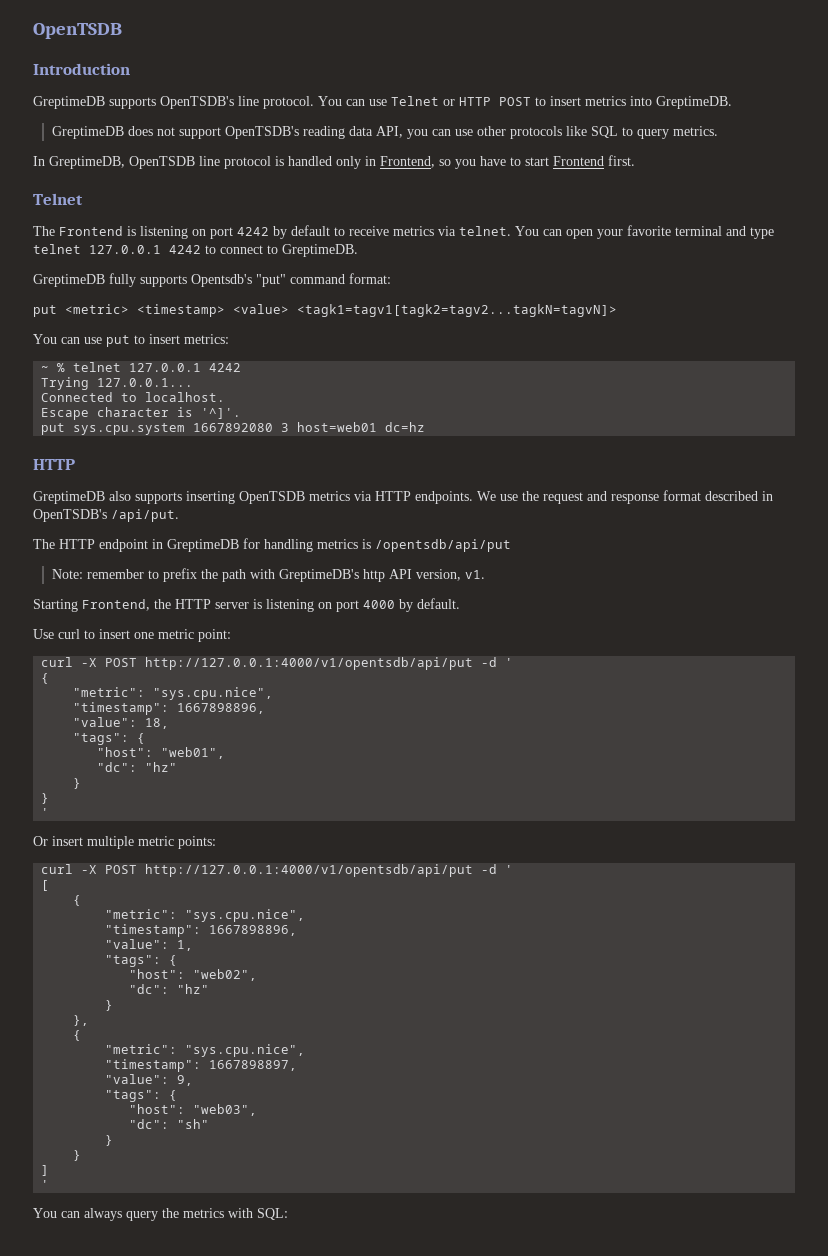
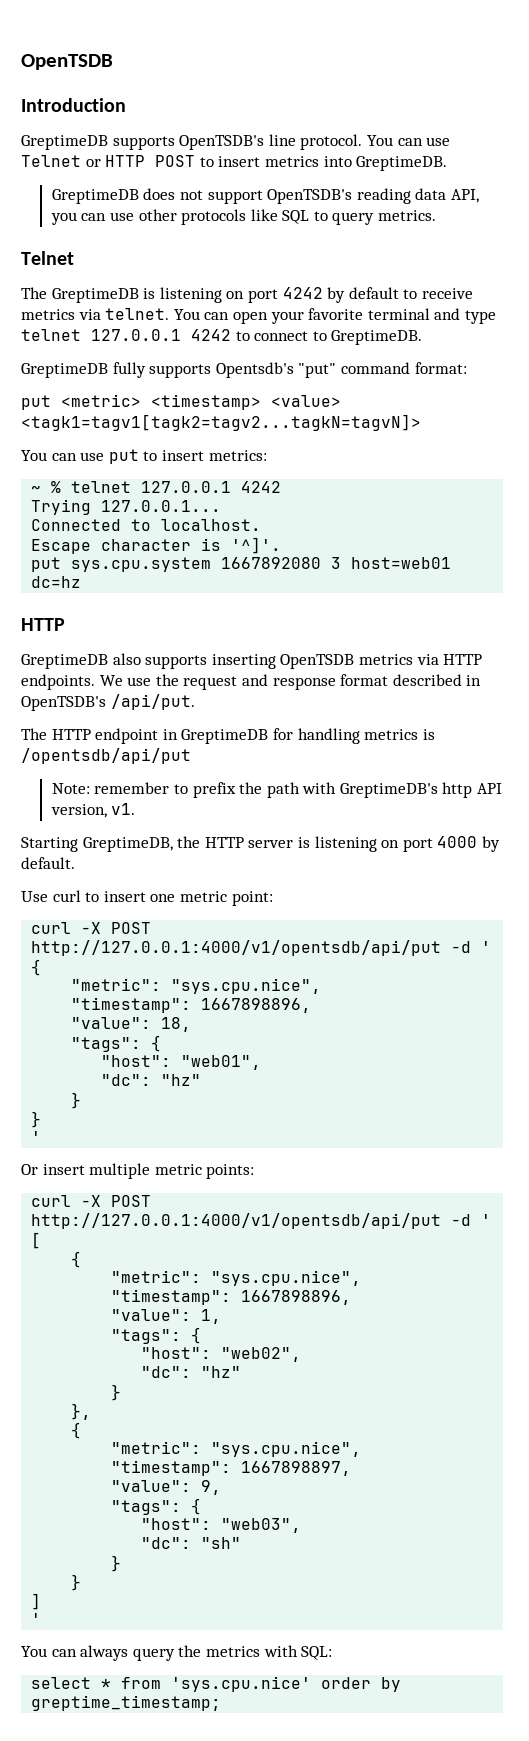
[33,155,635,169] // In GreptimeDB, OpenTSDB line protocol is handled only in Frontend, so you have to start Frontend first. -> (437, 215) none
[59,226,123,236] Frontend -> [51,288,139,303] GreptimeDB
[82,599,150,611] Frontend, -> [82,837,173,852] GreptimeDB,
(288, 1214) none -> [31,1676,402,1692] [31,1695,222,1711] // select * from 'sys.cpu.nice' order by greptime_timestamp;

